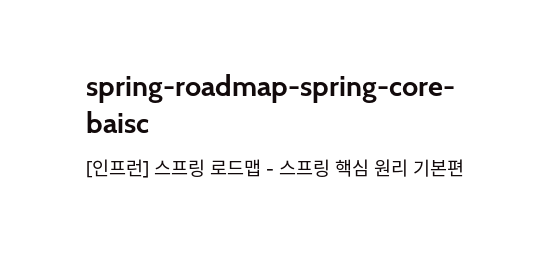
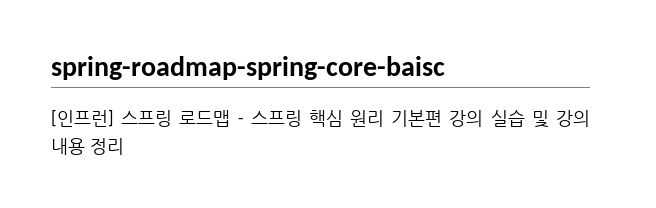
(464, 168) none -> [449,109,590,128] [51,138,124,155] 강의 실습 및 강의 내용 정리

